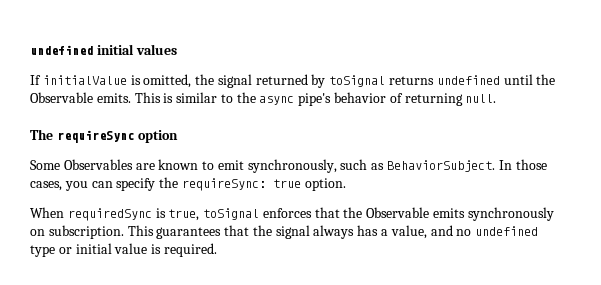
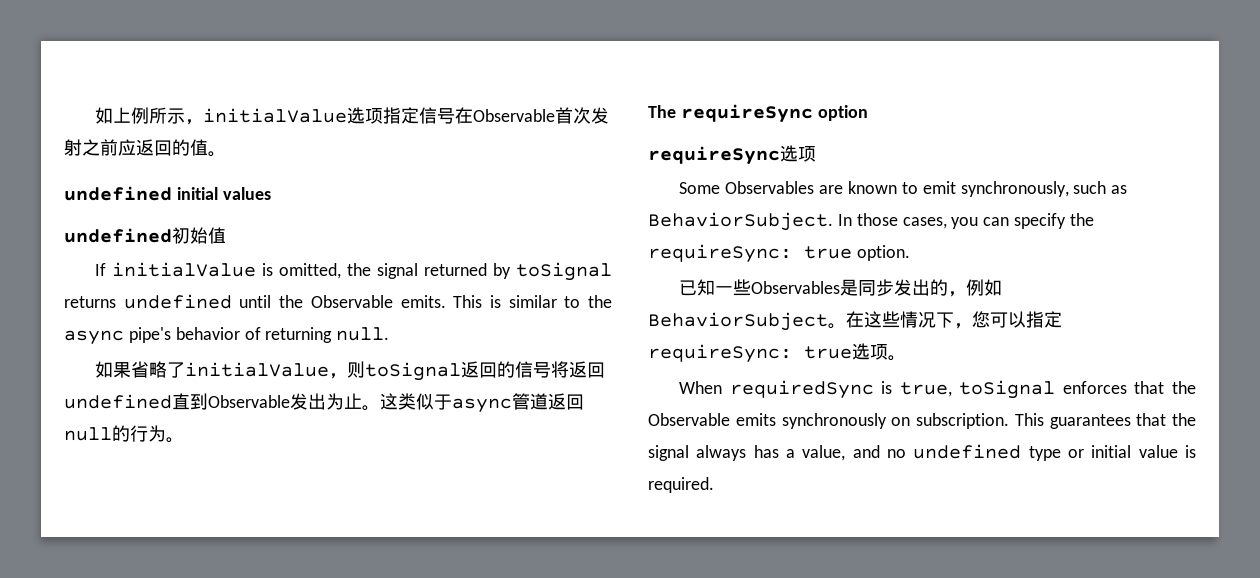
(30, 50) none -> [95,107,610,125] [64,139,226,157] 如上例所示，initialValue选项指定信号在Observable首次发射之前应返回的值。 //
(177, 49) none -> [64,227,226,244] // undefined初始值
(497, 98) none -> [95,361,606,381] [64,393,584,413] [64,425,184,443] // 如果省略了initialValue，则toSignal返回的信号将返回undefined直到Observable发出为止。这类似于async管道返回null的行为。
(178, 136) none -> [648,145,816,165] // requireSync选项
(346, 184) none -> [679,279,1003,297] [648,311,1062,331] [648,343,906,363] // 已知一些Observables是同步发出的，例如BehaviorSubject。在这些情况下，您可以指定requireSync: true选项。

